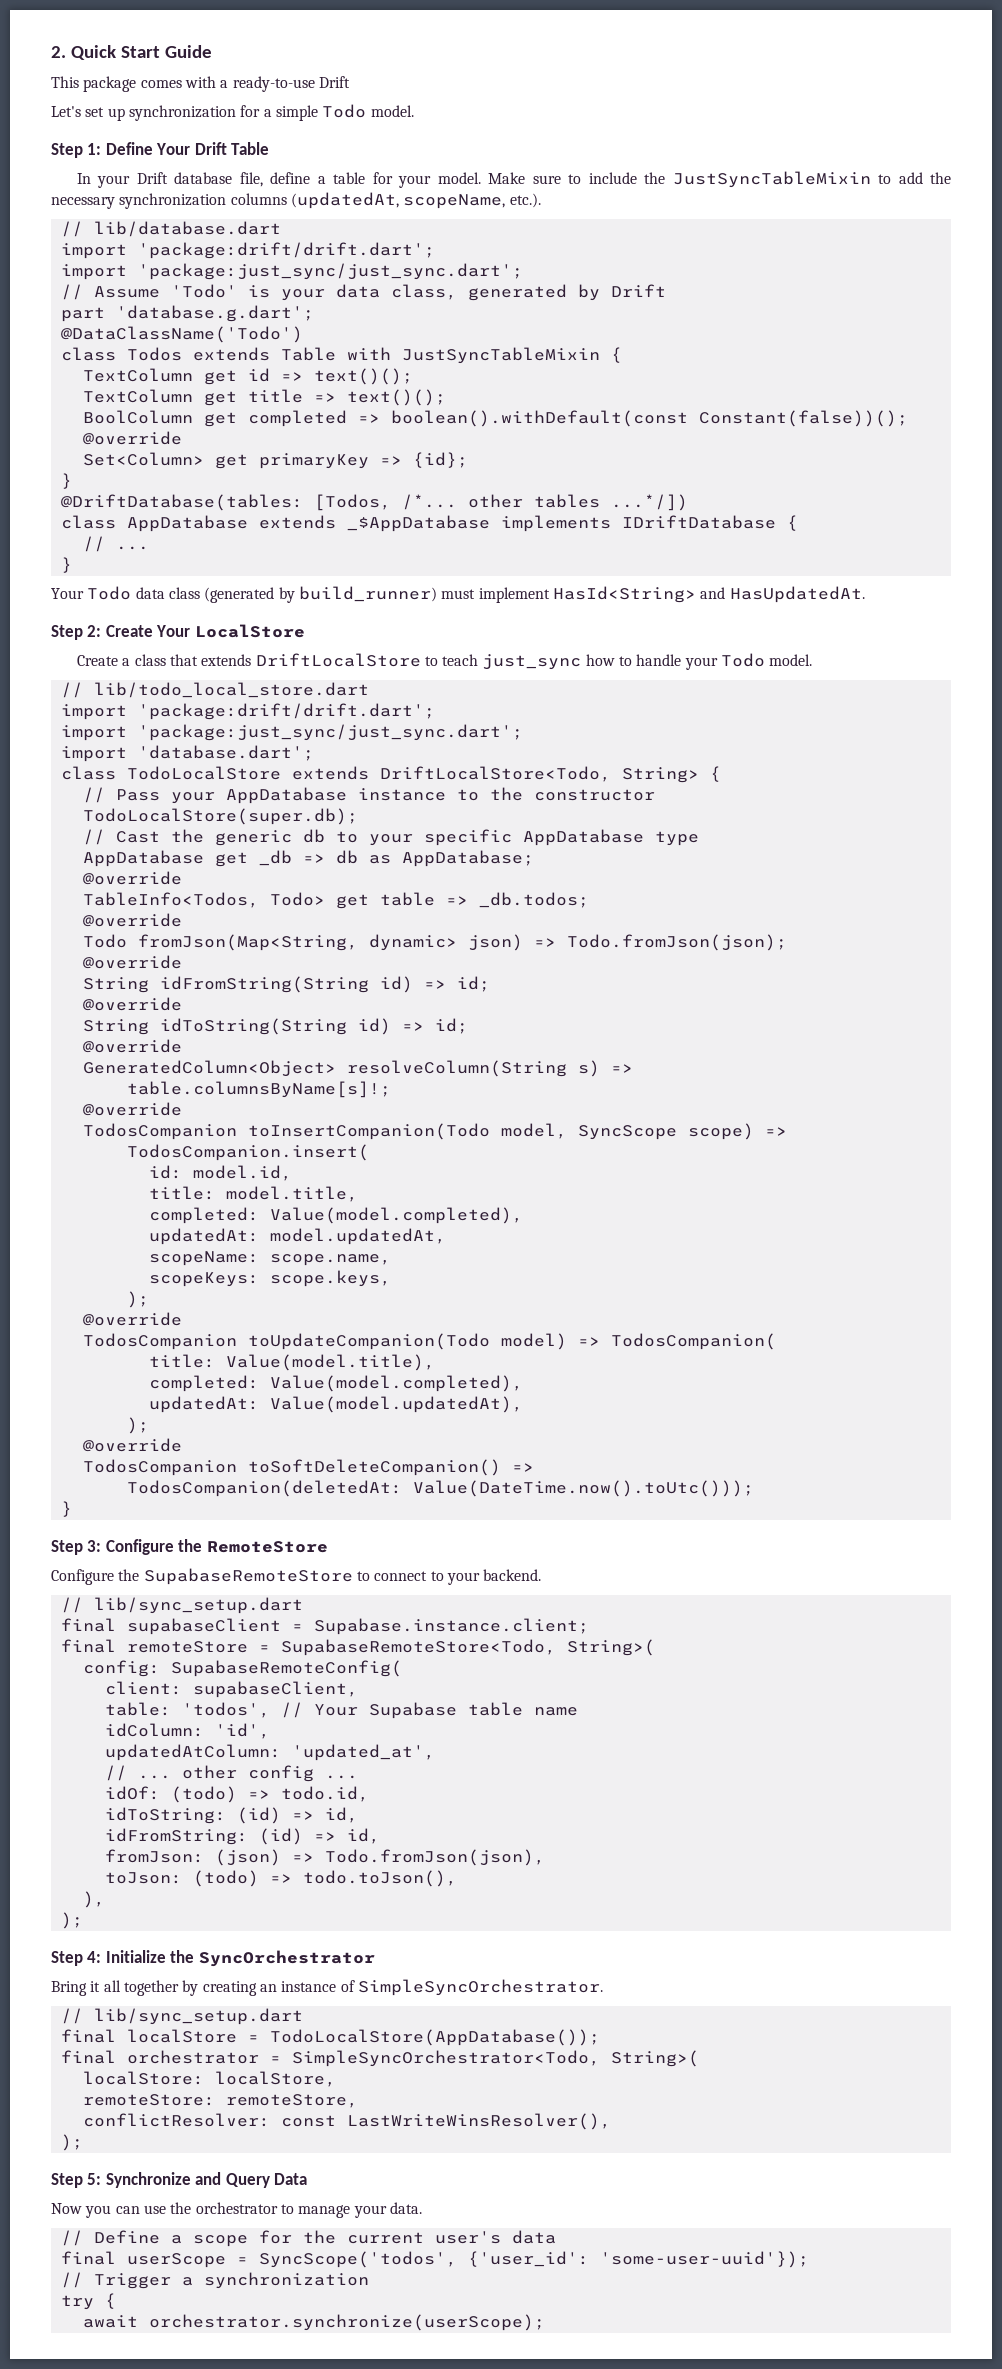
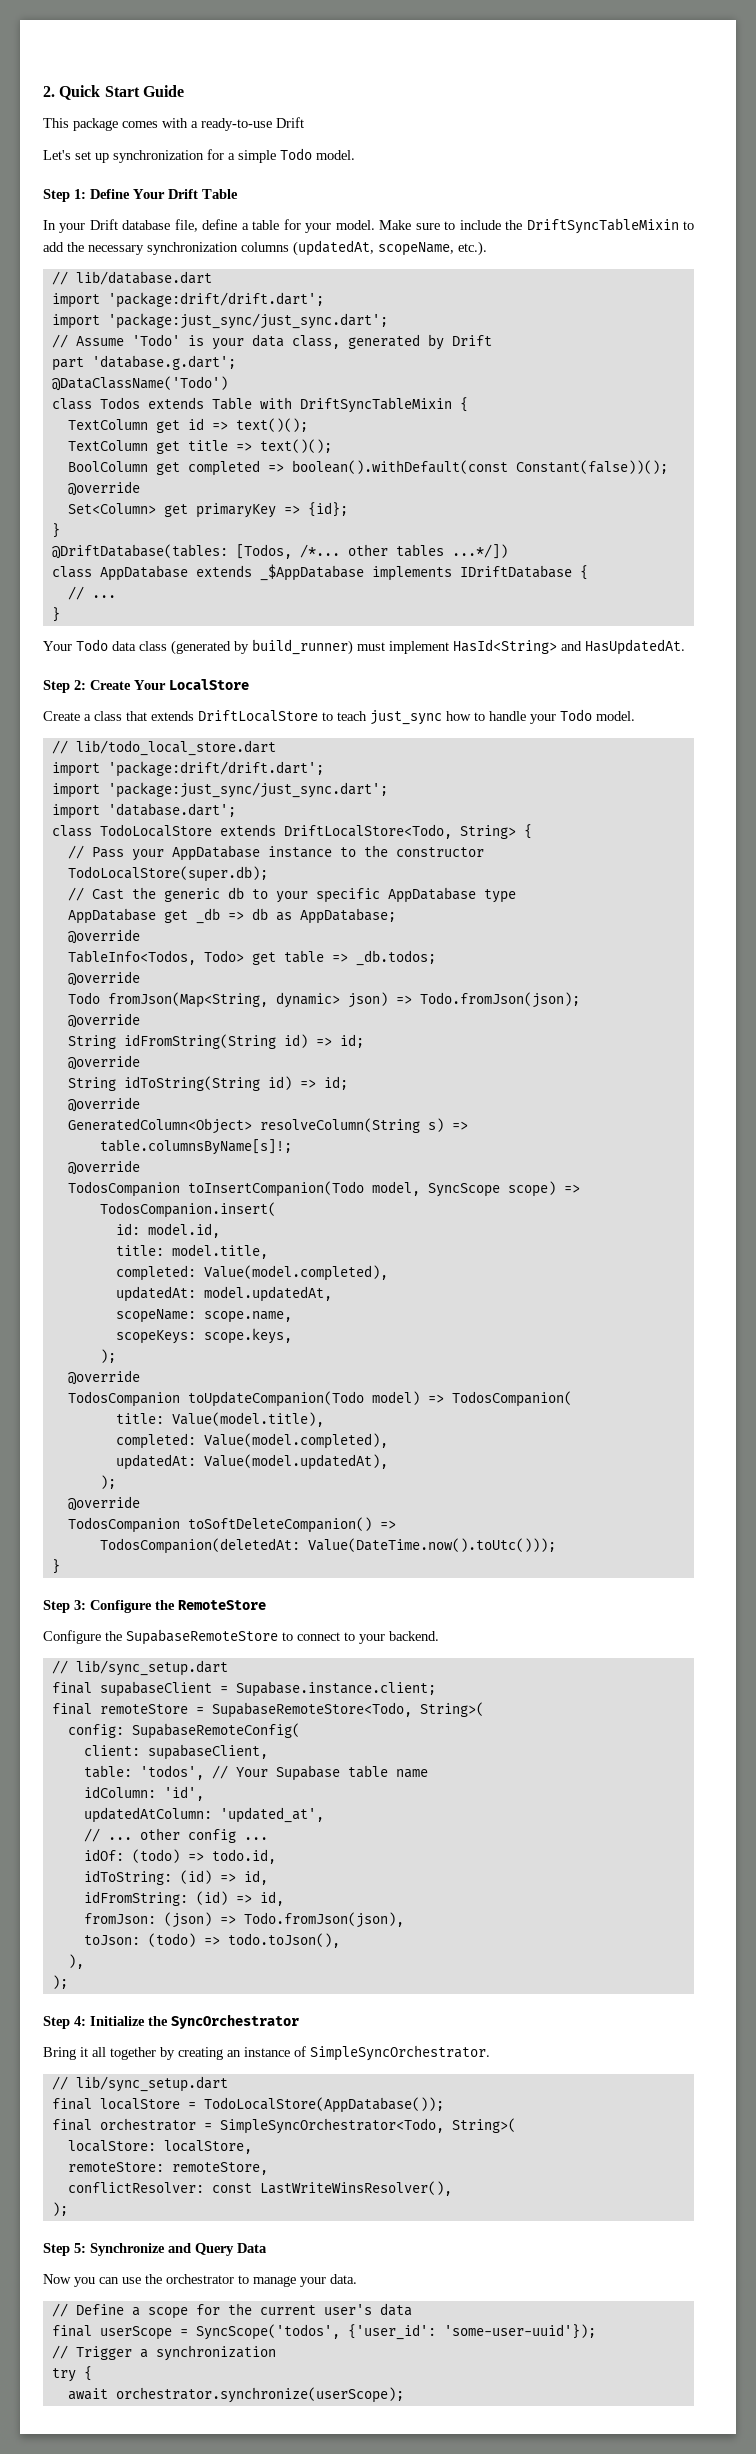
[672,171,871,188] JustSyncTableMixin -> [526,218,679,234] DriftSyncTableMixin
[401,347,600,364] JustSyncTableMixin -> [299,397,452,413] DriftSyncTableMixin

